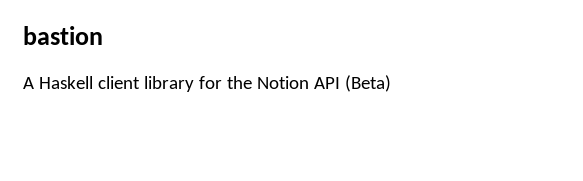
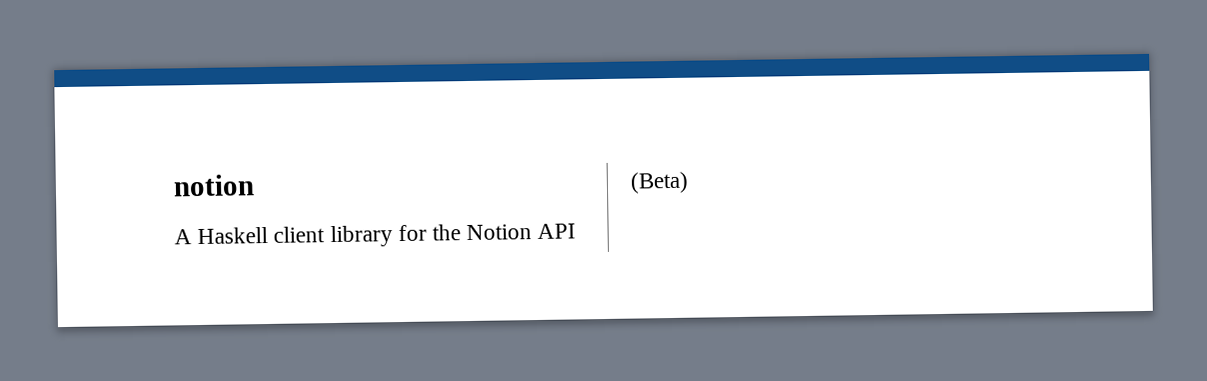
[23,26,103,45] bastion -> [173,174,255,197] notion

